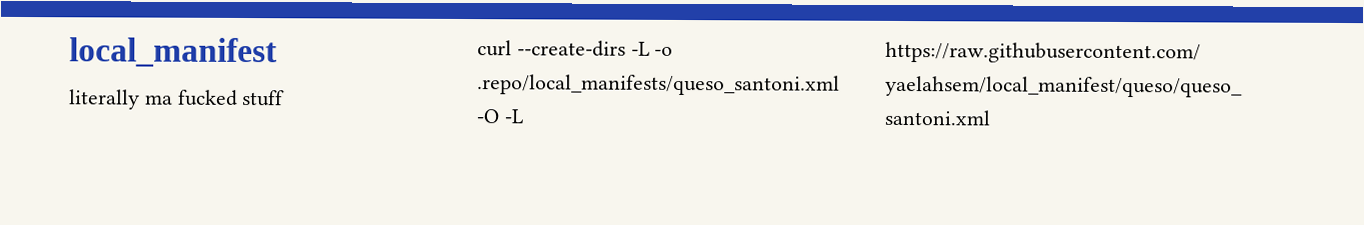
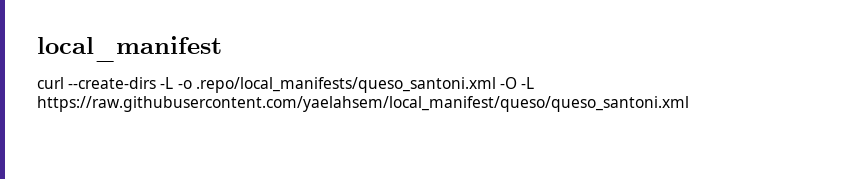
[69,89,286,110] // literally ma fucked stuff -> (222, 49) none

